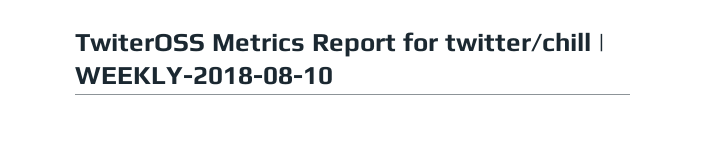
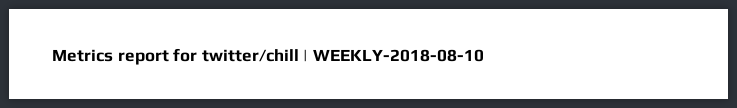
[75,33,397,57] TwiterOSS Metrics Report -> [52,49,169,65] Metrics report

